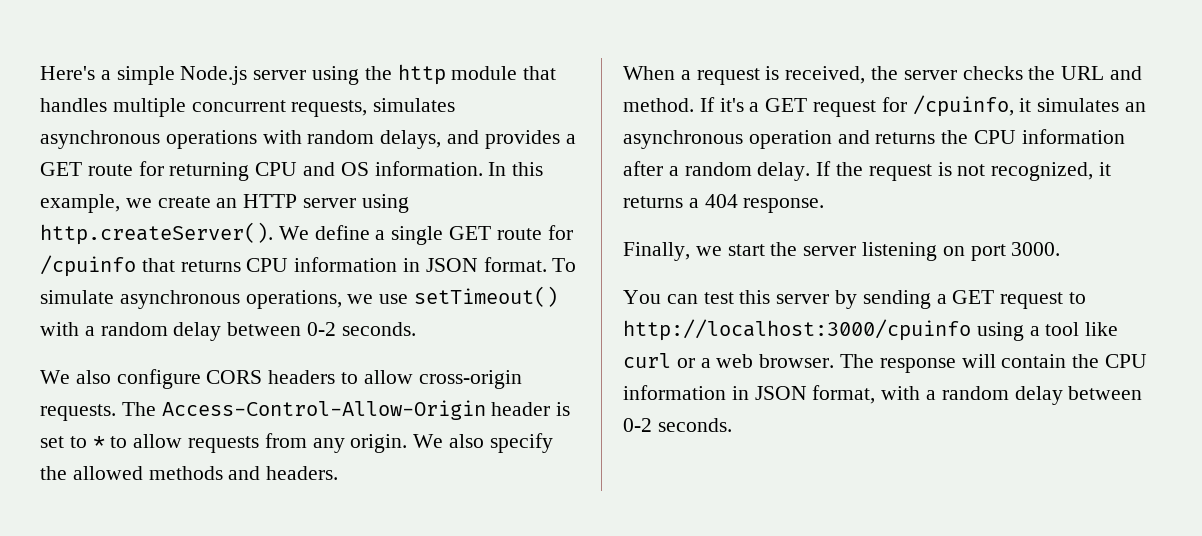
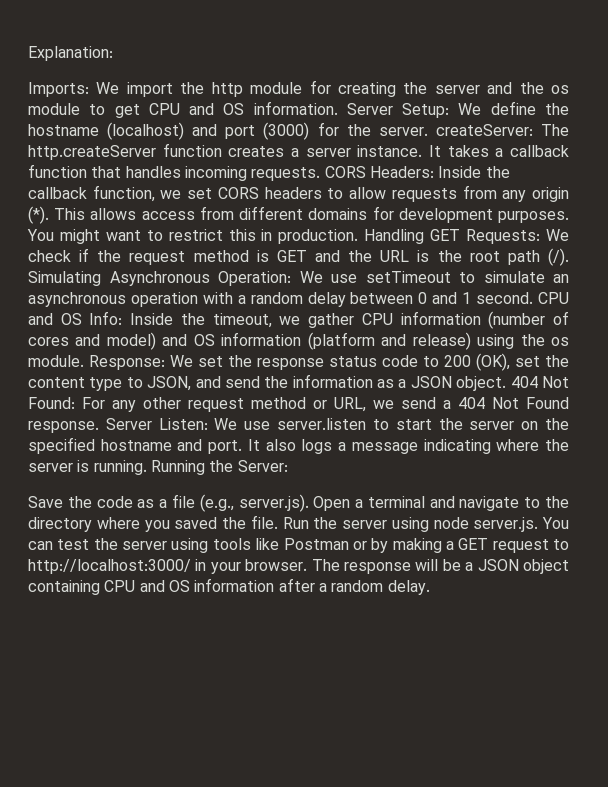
[40,64,557,85] [40,98,456,117] [40,130,576,149] [40,161,544,181] [40,194,409,213] [40,222,573,245] [40,255,577,277] [40,286,559,309] [40,322,416,341] [40,369,522,389] [40,400,571,421] [40,433,553,453] [40,466,339,480] [623,66,1143,85] [623,95,1147,117] [623,130,1017,149] Here's a simple Node.js server using the http module that handles multiple concurrent requests, simulates asynchronous operations with random delays, and provides a GET route for returning CPU and OS information. In this example, we create an HTTP server using http.createServer(). We define a single GET route for /cpuinfo that returns CPU information in JSON format. To simulate asynchronous operations, we use setTimeout() with a random delay between 0-2 seconds. // We also configure CORS headers to allow cross-origin requests. The Access-Control-Allow-Origin header is set to * to allow requests from any origin. We also specify the allowed methods and headers. // When a request is received, the server checks the URL and method. If it's a GET request for /cpuinfo, it simulates an asynchronous operation and returns the CPU -> [28,46,113,61] [28,80,569,97] [28,101,569,118] [28,122,569,140] [28,143,570,160] [28,164,510,181] [28,185,570,202] [28,206,569,224] [27,229,570,244] [28,248,570,266] [28,271,569,286] [28,292,570,307] [28,311,570,329] [28,332,569,350] [28,353,569,371] [28,374,570,391] [28,397,569,412] [28,418,569,433] [28,437,570,454] [28,460,288,475] [28,494,569,512] [28,515,569,532] [28,538,569,553] [28,559,569,574] [28,580,190,595] Explanation: // Imports: We import the http module for creating the server and the os module to get CPU and OS information. Server Setup: We define the hostname (localhost) and port (3000) for the server. createServer: The http.createServer function creates a server instance. It takes a callback function that handles incoming requests. CORS Headers: Inside the callback function, we set CORS headers to allow requests from any origin (*). This allows access from different domains for development purposes. You might want to restrict this in production. Handling GET Requests: We check if the request method is GET and the URL is the root path (/). Simulating Asynchronous Operation: We use setTimeout to simulate an asynchronous operation with a random delay between 0 and 1 second. CPU and OS Info: Inside the timeout, we gather CPU information (number of cores and model) and OS information (platform and release) using the os module. Response: We set the response status code to 200 (OK), set the content type to JSON, and send the information as a JSON object. 404 Not Found: For any other request method or URL, we send a 404 Not Found response. Server Listen: We use server.listen to start the server on the specified hostname and port. It also logs a message indicating where the server is running. Running the Server: // Save the code as a file (e.g., server.js). Open a terminal and navigate to the directory where you saved the file. Run the server using node server.js. You can test the server using tools like Postman or by making a GET request to http://localhost:3000/ in your browser. The response will be a JSON object containing CPU and OS
[816,161,1112,181] [623,194,825,213] [623,242,1061,261] [623,290,1087,309] [623,319,1119,341] [623,353,1148,373] [623,385,1143,405] [623,418,732,432] If the request is not recognized, it returns a 404 response. // Finally, we start the server listening on port 3000. // You can test this server by sending a GET request to http://localhost:3000/cpuinfo using a tool like curl or a web browser. The response will contain the CPU information in JSON format, with a random delay between 0-2 seconds. -> (430, 587) none

